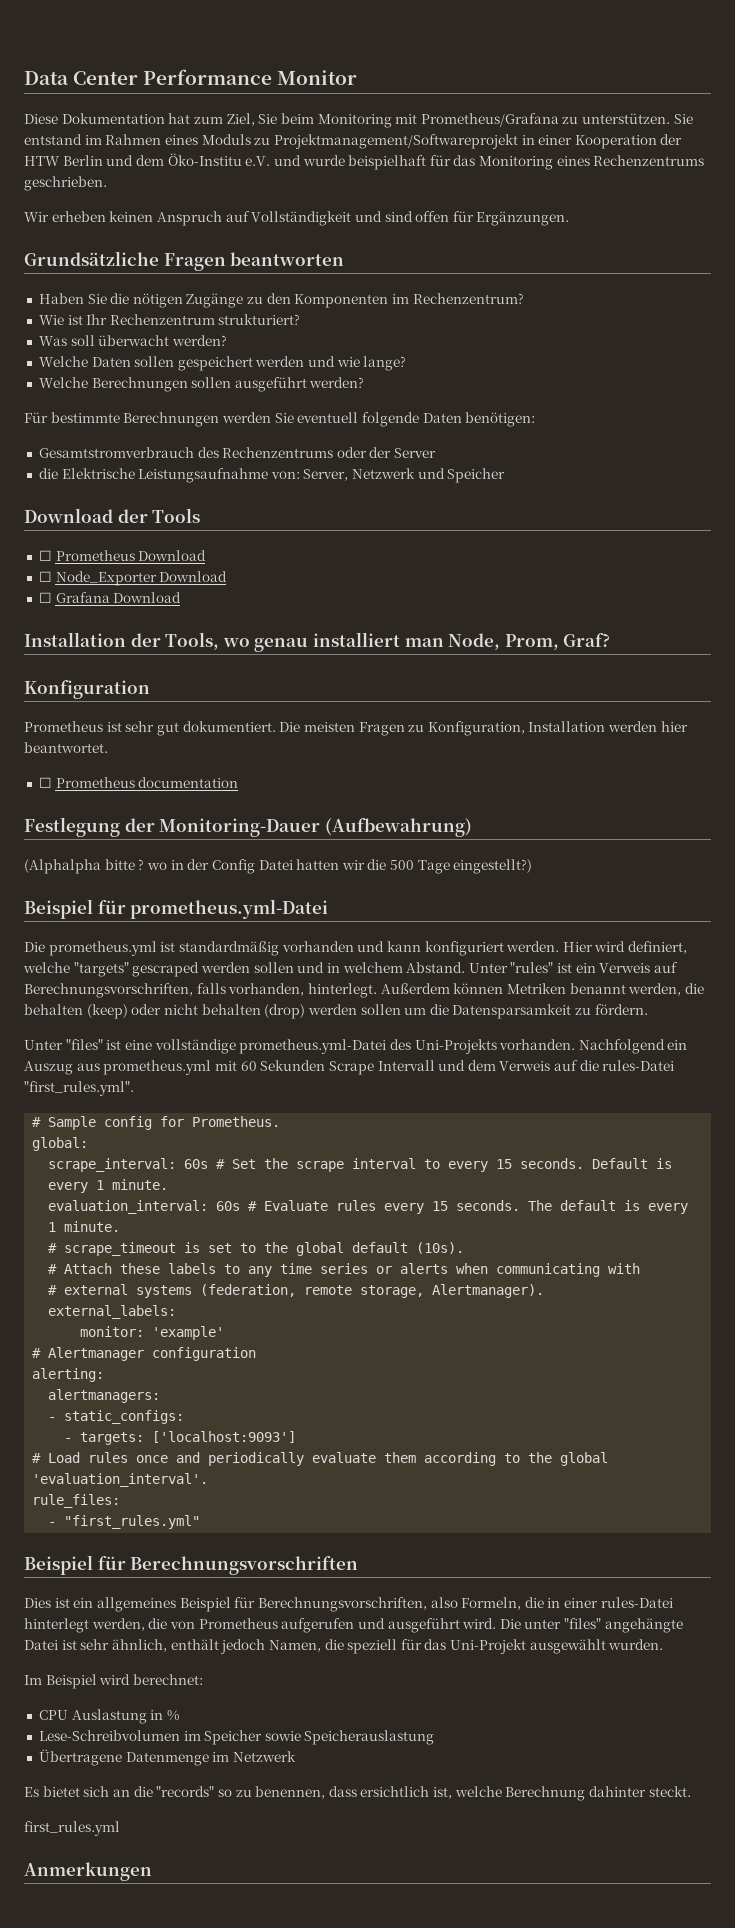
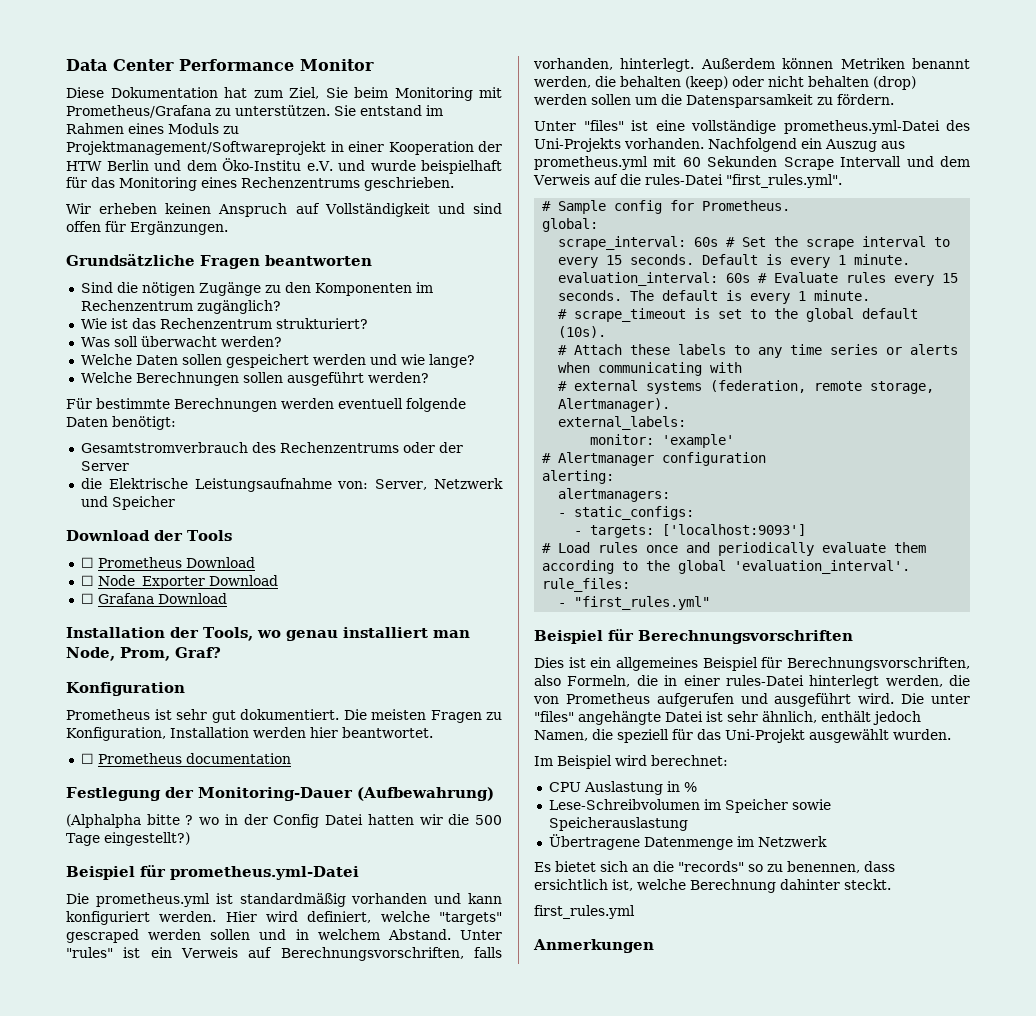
[38,293,107,304] Haben Sie -> [80,282,113,293] Sind
[412,293,524,304] Rechenzentrum? -> [80,300,281,314] Rechenzentrum zugänglich?
[86,314,108,325] Ihr -> [131,318,156,329] das
[274,413,294,423] Sie -> (334, 403) none
[465,412,536,427] benötigen: -> [112,416,176,430] benötigt:

